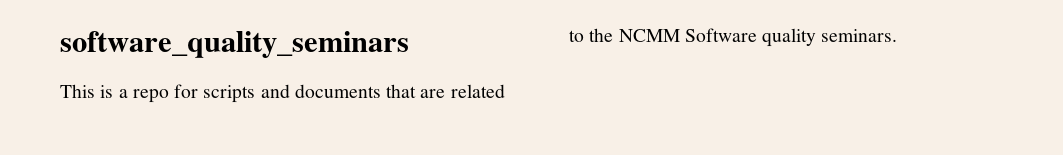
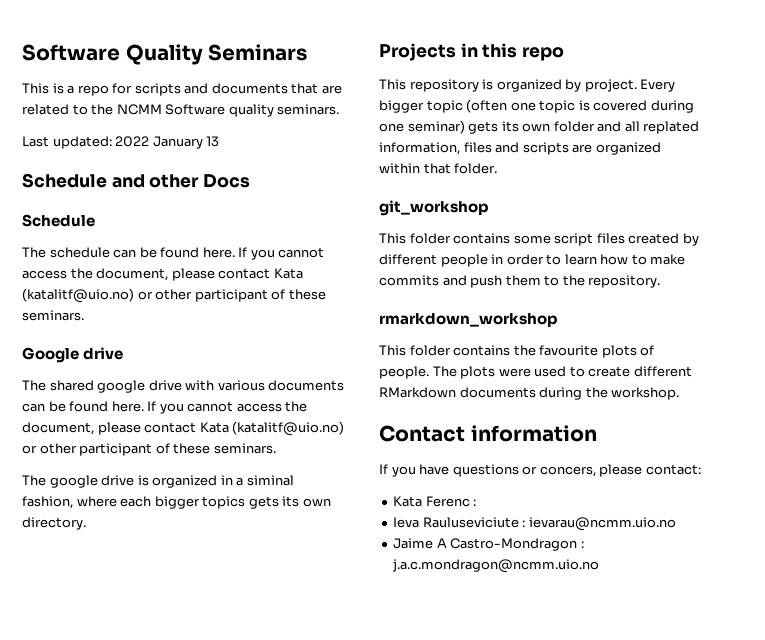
[60,31,409,58] software_quality_seminars -> [22,44,308,65] Software Quality Seminars
(898, 35) none -> [22,136,220,149] [22,173,251,188] [22,214,95,227] [22,247,325,260] [22,268,303,281] [22,288,326,303] [22,310,84,321] [22,347,124,363] [22,380,345,393] [22,401,308,414] [22,421,345,436] [22,443,276,456] [22,475,294,488] [22,496,331,509] [22,517,86,530] [379,43,565,61] [379,79,676,92] [379,99,694,113] [379,120,700,134] [379,142,661,155] [379,163,498,174] [379,200,489,216] [379,233,699,246] [379,254,686,267] [379,275,661,288] [379,313,558,327] [379,345,655,358] [379,366,692,379] [379,387,680,400] [379,425,597,442] [379,464,701,477] [393,496,477,507] [393,517,676,531] [393,538,584,551] [392,559,600,573] // Last updated: 2022 January 13 // Schedule and other Docs // Schedule // The schedule can be found here. If you cannot access the document, please contact Kata (katalitf@uio.no) or other participant of these seminars. // Google drive // The shared google drive with various documents can be found here. If you cannot access the document, please contact Kata (katalitf@uio.no) or other participant of these seminars. // The google drive is organized in a siminal fashion, where each bigger topics gets its own directory. // Projects in this repo // This repository is organized by project. Every bigger topic (often one topic is covered during one seminar) gets its own folder and all replated information, files and scripts are organized within that folder. // git_workshop // This folder contains some script files created by different people in order to learn how to make commits and push them to the repository. // rmarkdown_workshop // This folder contains the favourite plots of people. The plots were used to create different RMarkdown documents during the workshop. // Contact information // If you have questions or concers, please contact: // Kata Ferenc : // Ieva Rauluseviciute : ievarau@ncmm.uio.no // Jaime A Castro-Mondragon : j.a.c.mondragon@ncmm.uio.no

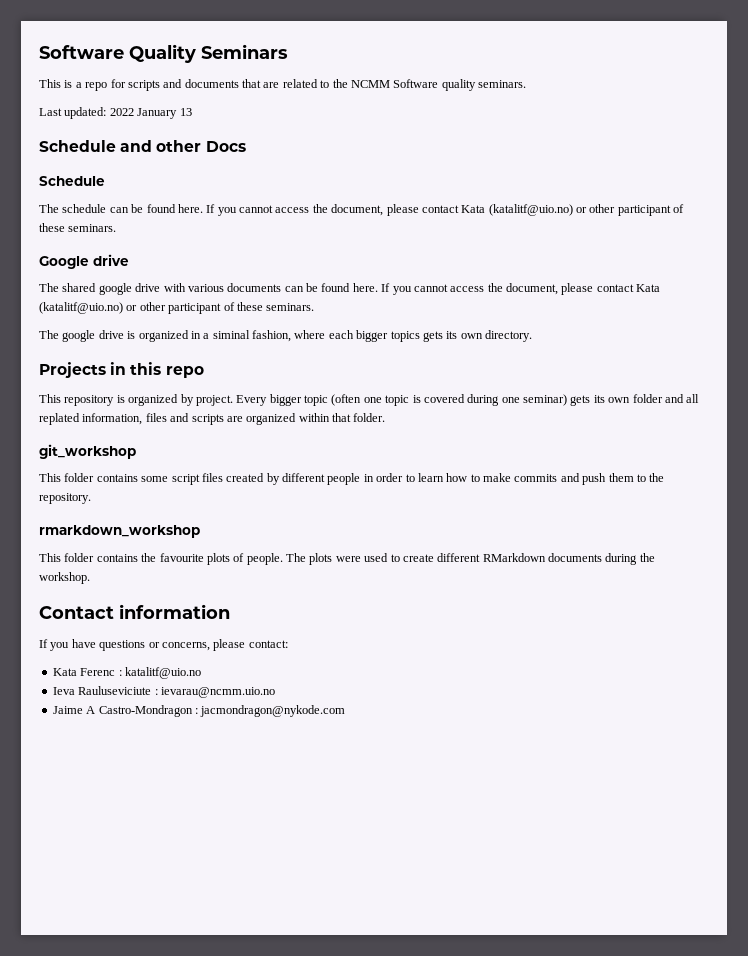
[539,466,596,477] concers, -> [161,642,210,651] concerns,
(477, 502) none -> [124,667,201,679] katalitf@uio.no
[392,559,600,573] j.a.c.mondragon@ncmm.uio.no -> [200,705,346,717] jacmondragon@nykode.com

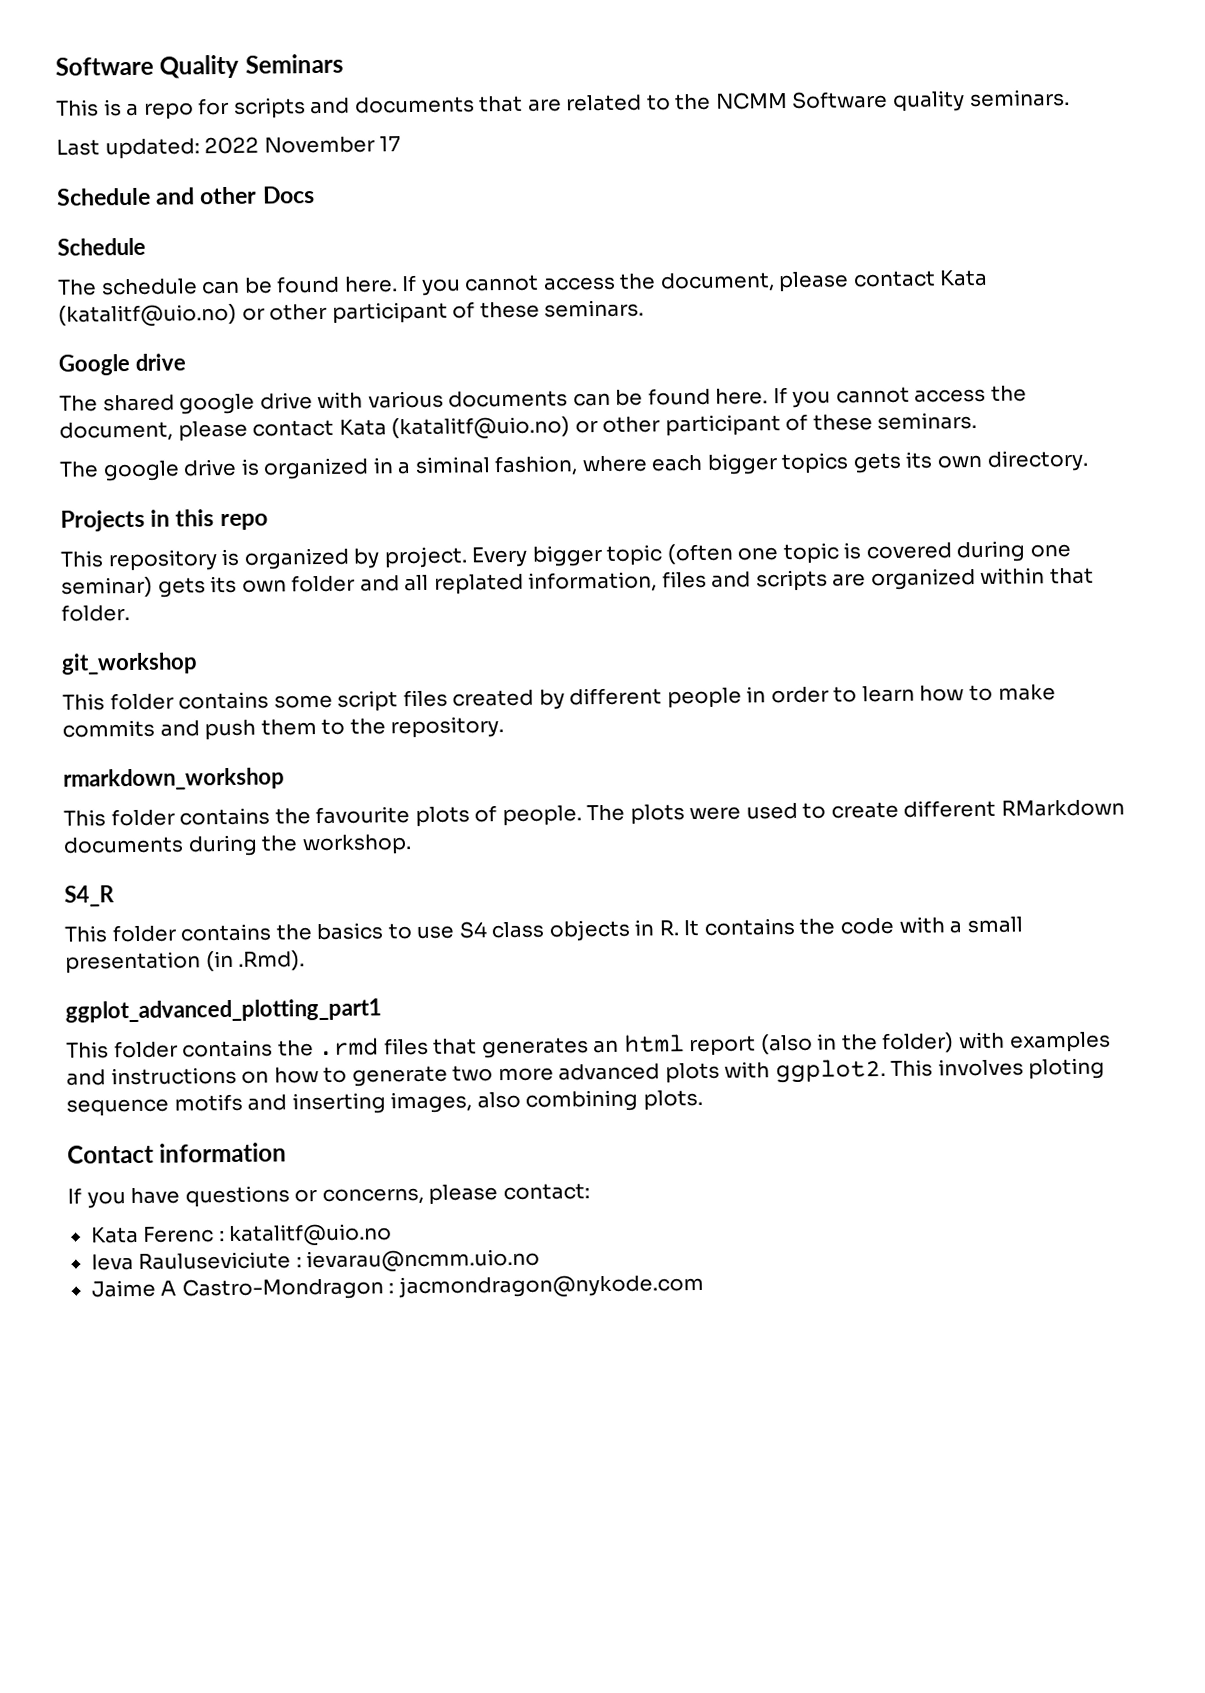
[137,108,192,119] January 13 -> [263,136,402,154] November 17
(90, 578) none -> [64,885,115,907] [64,916,1023,943] [65,950,306,974] [65,998,382,1023] [66,1031,1111,1059] [66,1057,1106,1087] [66,1089,703,1117] // S4_R // This folder contains the basics to use S4 class objects in R. It contains the code with a small presentation (in .Rmd). // ggplot_advanced_plotting_part1 // This folder contains the .rmd files that generates an html report (also in the folder) with examples and instructions on how to generate two more advanced plots with ggplot2. This involves ploting sequence motifs and inserting images, also combining plots.

